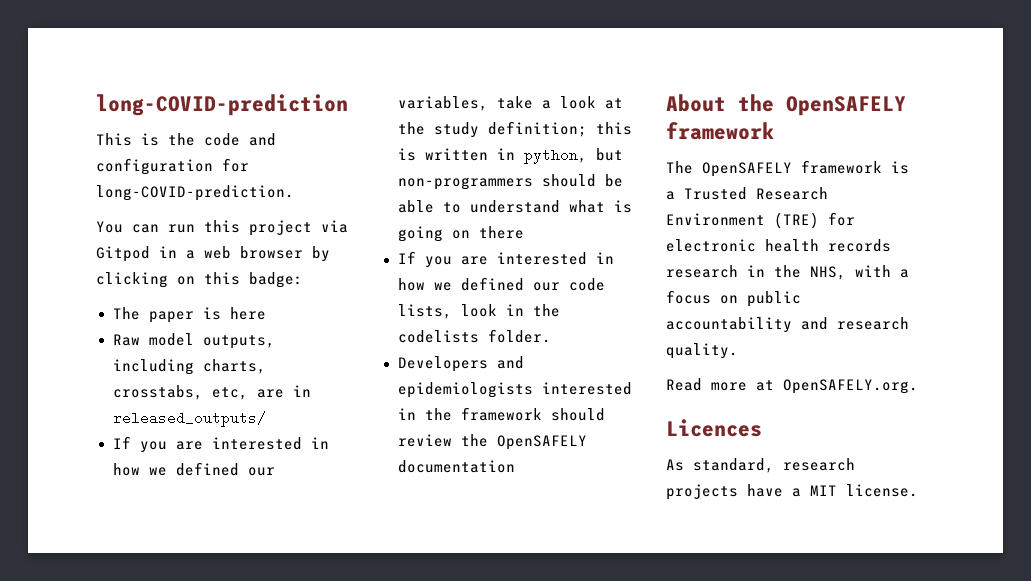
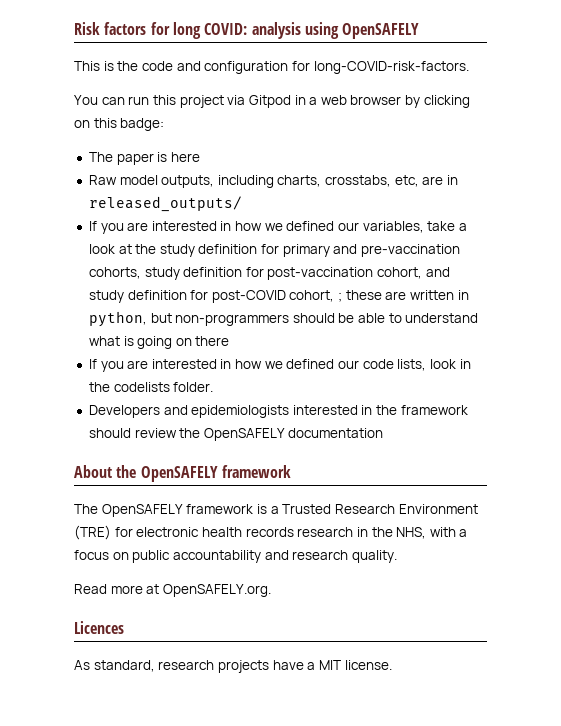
[96,94,348,116] long-COVID-prediction -> [74,22,420,39] Risk factors for long COVID: analysis using OpenSAFELY
[96,185,294,201] long-COVID-prediction. -> [313,61,469,74] long-COVID-risk-factors.
[487,121,632,137] [397,148,416,161] definition; this is -> [198,244,461,257] [88,267,450,280] [88,290,407,303] definition for primary and pre-vaccination cohorts, study definition for post-vaccination cohort, and study definition for post-COVID cohort, ; these are

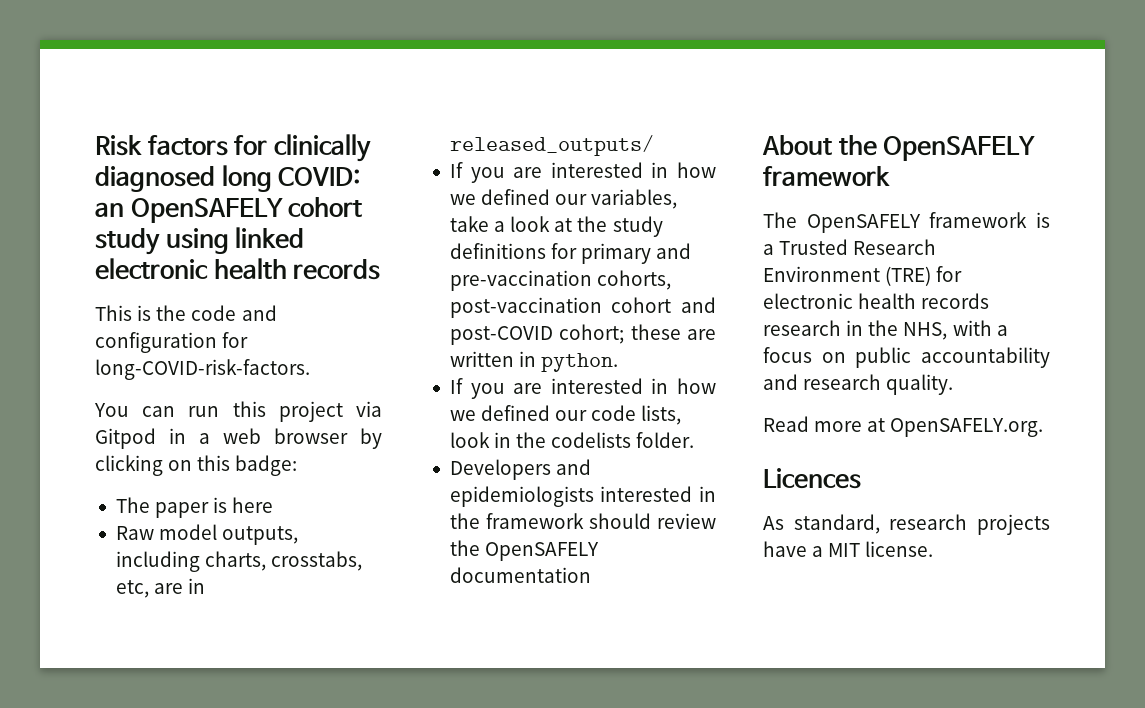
[172,22,420,39] long COVID: analysis using OpenSAFELY -> [273,134,371,162] [95,165,361,192] [95,197,363,223] [95,227,305,255] [95,258,381,280] clinically diagnosed long COVID: an OpenSAFELY cohort study using linked electronic health records
[198,244,258,254] definition -> [449,243,546,259] definitions
[144,267,450,280] [88,290,469,303] [88,311,479,327] [88,336,230,349] study definition for post-vaccination cohort, and study definition for post-COVID cohort, ; these are written in python, but non-programmers should be able to understand what is going on there -> [449,297,716,318] [449,324,716,345] [449,351,619,372] post-vaccination cohort and post-COVID cohort; these are written in python.

